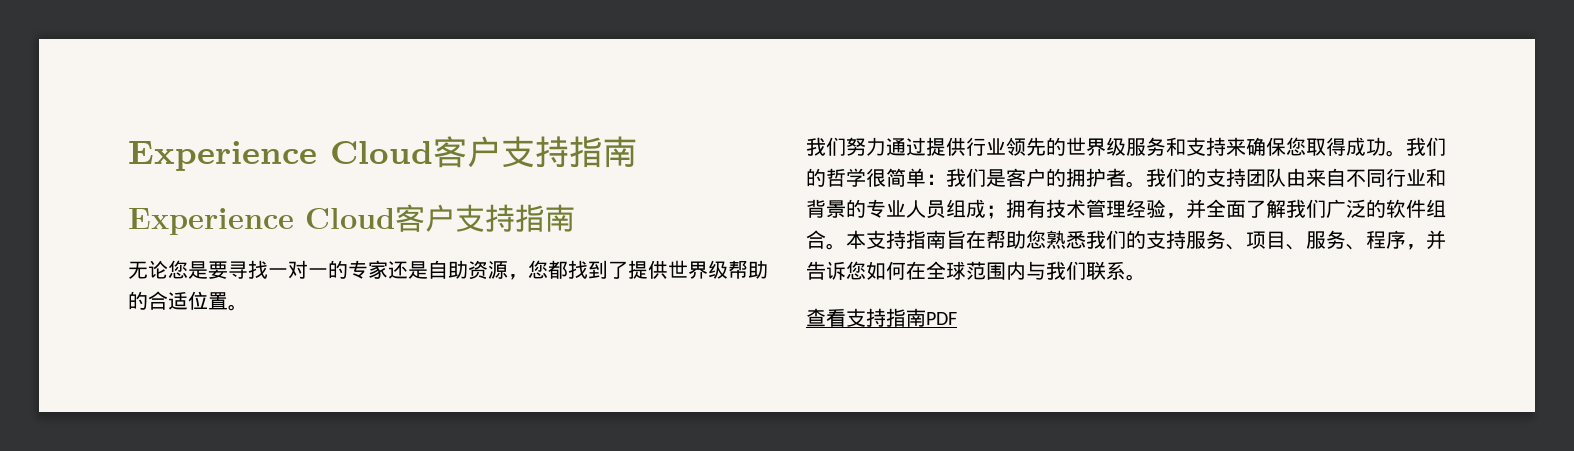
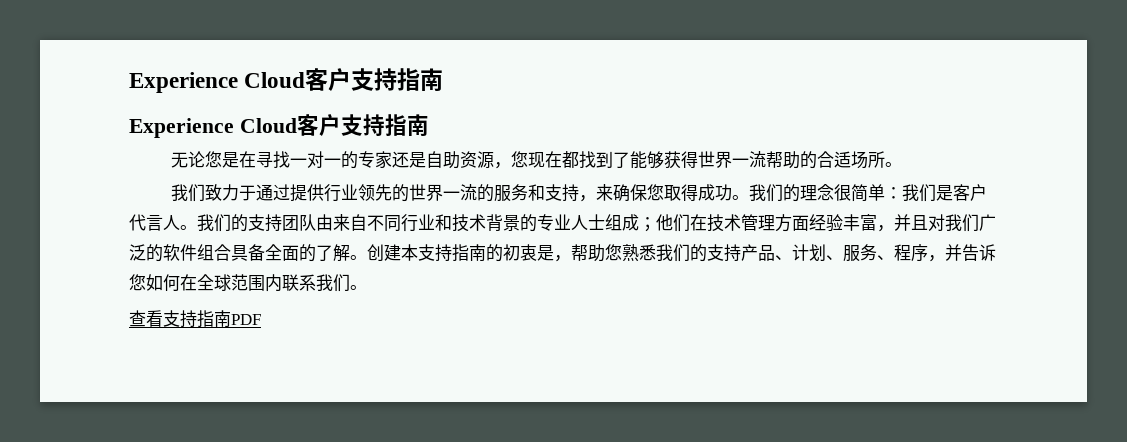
[208,261,228,279] 要 -> [238,151,256,168] 在
(548, 269) none -> [527,151,562,168] 现在
[628,260,728,279] 提供世界级 -> [629,151,766,169] 能够获得世界一流
[188,291,228,310] 位置 -> [850,151,885,169] 场所
[846,137,886,156] 努力 -> [204,184,256,201] 致力于
[1106,137,1126,156] 级 -> [442,184,494,202] 一流的
(1226, 146) none -> [578,195,596,202] ，
[826,168,866,187] 哲学 -> [799,184,834,201] 理念
[1046,168,1126,187] 的拥护者 -> [129,214,180,231] 代言人
(1446, 177) none -> [452,214,486,232] 技术
[926,199,1286,219] 员组成；拥有技术管理经验，并全面了解 -> [588,214,945,232] 士组成；他们在技术管理方面经验丰富，并且对
[826,230,986,250] 。本支持指南旨在 -> [231,244,571,262] 具备全面的了解。创建本支持指南的初衷是，
[1186,230,1286,250] 服务、项目 -> [741,244,826,261] 产品、计划
[1026,261,1126,280] 与我们联系 -> [282,274,350,292] 联系我们

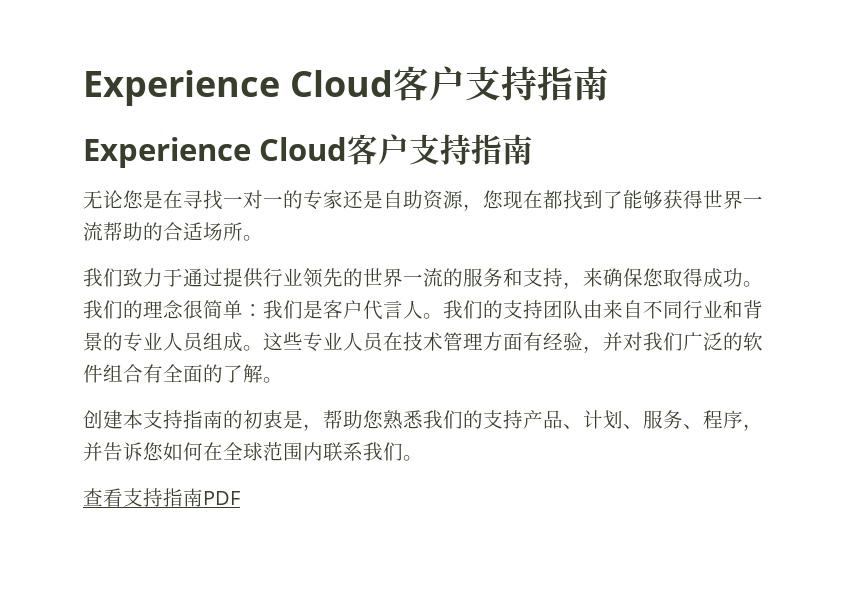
[452,214,486,232] 技术 -> (743, 309) none
[588,214,928,232] 士组成；他们在技术管理方面经验丰富，并且 -> [183,332,623,353] 员组成。这些专业人员在技术管理方面有经验，并
[231,244,265,261] 具备 -> [143,364,163,383] 有
(367, 257) none -> (283, 380) //

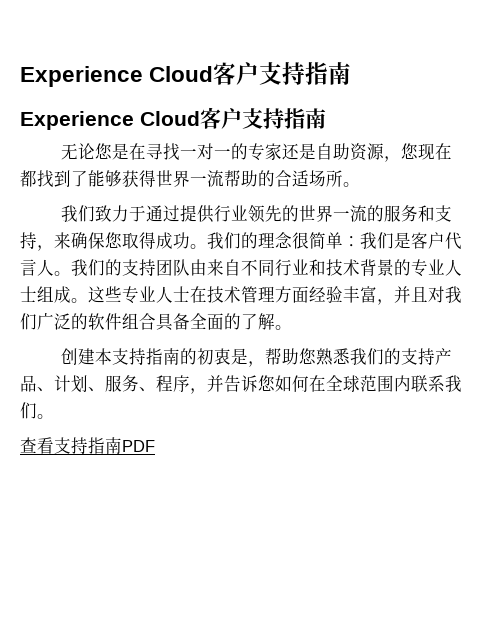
(743, 309) none -> [326,259,360,276] 技术
[183,332,204,352] 员 -> [20,286,37,302] 士
[363,332,384,352] 员 -> [173,286,190,302] 士
[523,332,623,353] 有经验，并 -> [309,286,428,305] 经验丰富，并且
[143,364,163,383] 有 -> [156,313,190,331] 具备

